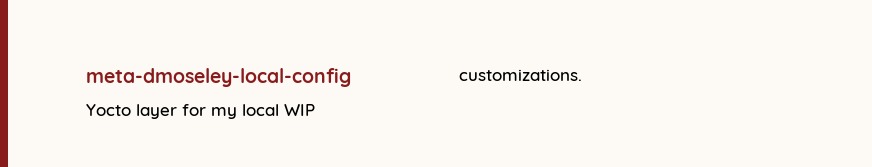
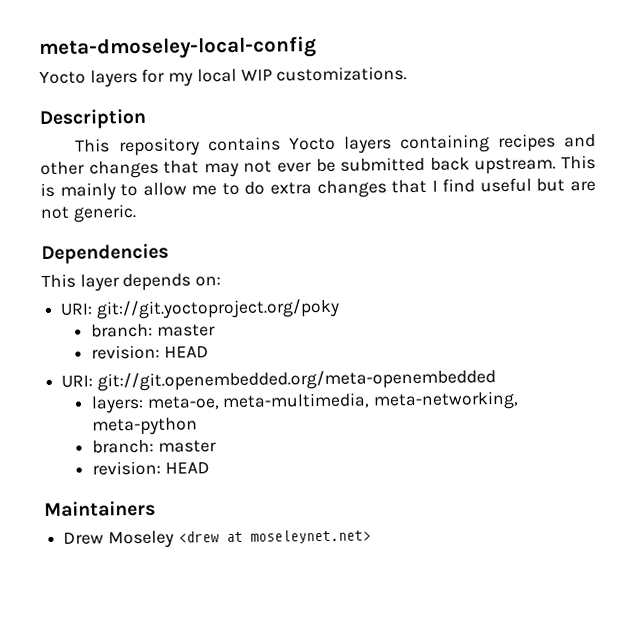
[136,104,177,119] layer -> [89,69,138,88] layers
(582, 75) none -> [39,108,146,130] [75,133,596,157] [40,154,597,179] [40,177,596,201] [40,203,137,223] [41,243,169,265] [41,273,222,292] [60,298,340,320] [90,323,216,338] [90,344,209,360] [61,369,496,392] [90,390,520,414] [91,417,198,436] [91,439,217,454] [91,460,210,476] [44,500,156,517] [63,529,371,549] // Description // This repository contains Yocto layers containing recipes and other changes that may not ever be submitted back upstream. This is mainly to allow me to do extra changes that I find useful but are not generic. // Dependencies // This layer depends on: // URI: git://git.yoctoproject.org/poky // branch: master // revision: HEAD // URI: git://git.openembedded.org/meta-openembedded // layers: meta-oe, meta-multimedia, meta-networking, meta-python // branch: master // revision: HEAD // Maintainers // Drew Moseley <drew at moseleynet.net>

